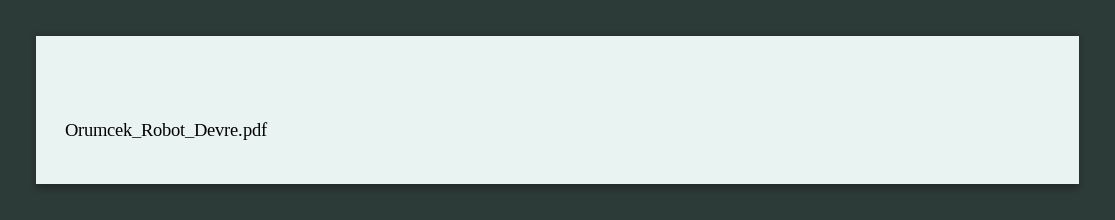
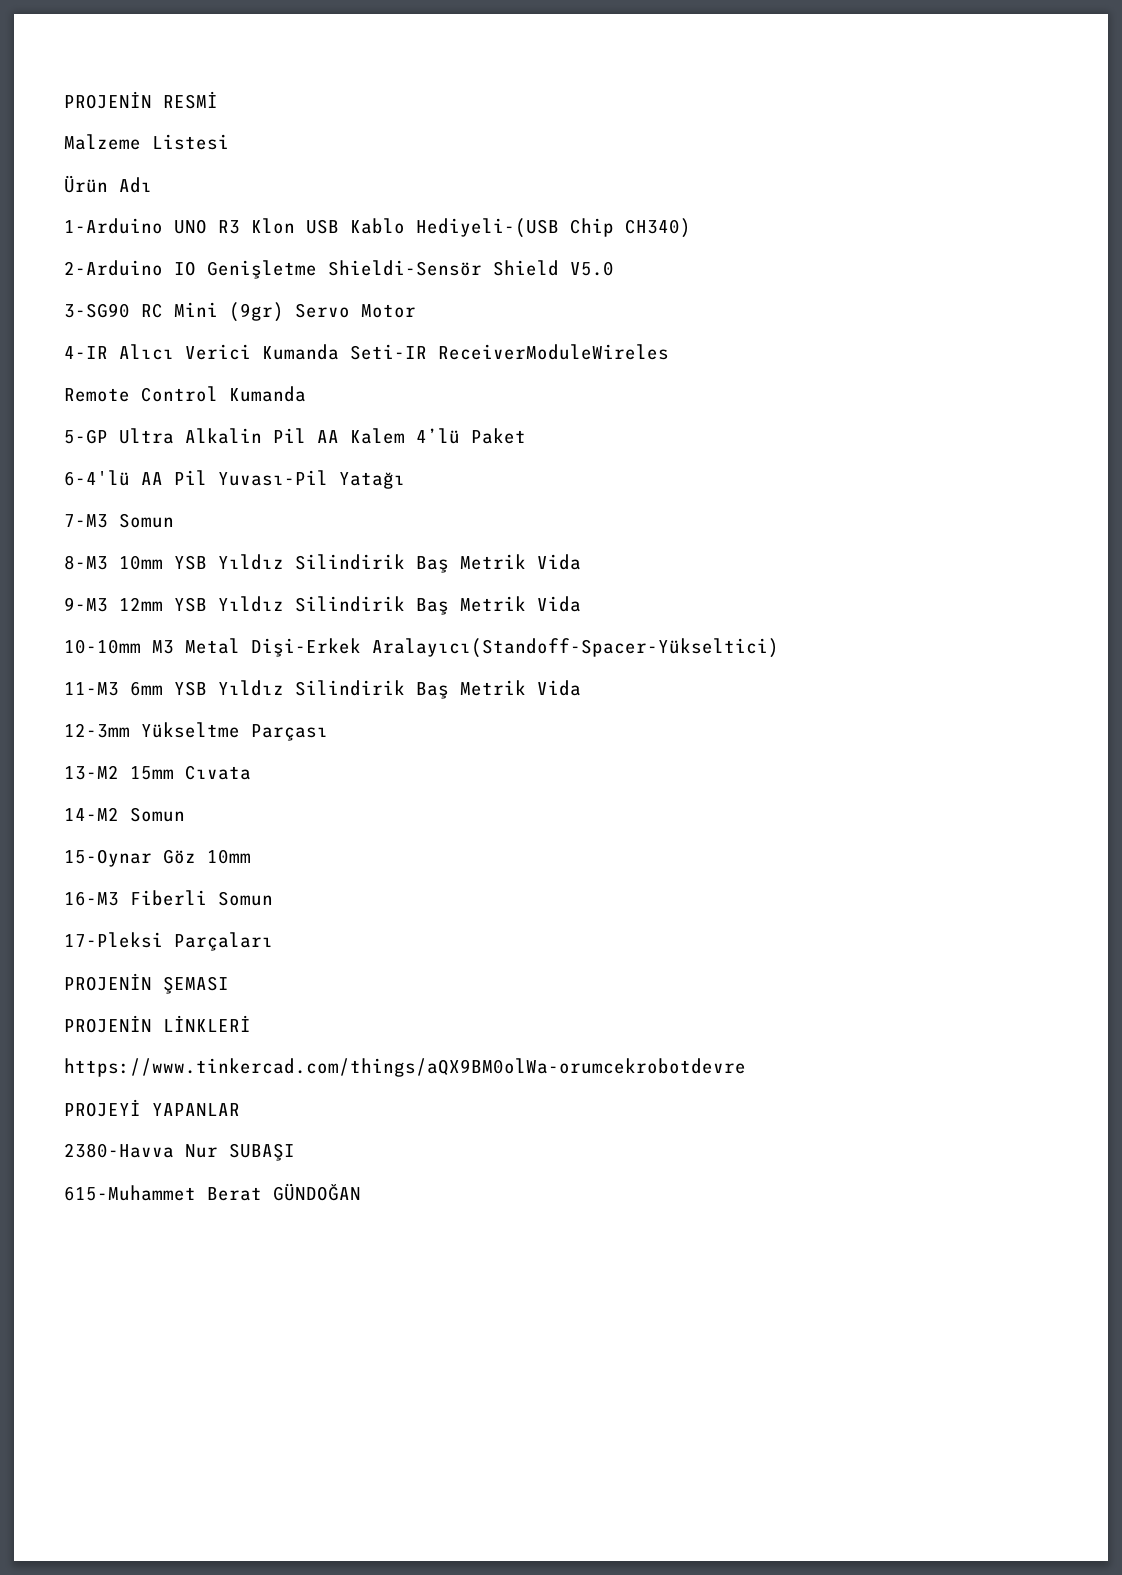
[65,122,268,140] Orumcek_Robot_Devre.pdf -> [64,91,218,109] [64,134,229,150] [64,175,152,193] [64,218,691,238] [64,260,614,279] [64,302,416,322] [64,344,669,360] [64,386,306,402] [64,428,526,444] [64,470,405,489] [64,513,174,528] [64,554,581,573] [64,596,581,615] [64,638,779,658] [64,680,581,699] [64,722,328,741] [64,765,251,780] [64,807,185,822] [64,849,251,867] [64,890,273,906] [64,932,273,951] [64,973,229,994] [64,1015,251,1033] [64,1058,746,1077] [64,1099,240,1117] [64,1143,295,1161] [64,1183,361,1201] PROJENİN RESMİ // Malzeme Listesi // Ürün Adı // 1-Arduino UNO R3 Klon USB Kablo Hediyeli-(USB Chip CH340) // 2-Arduino IO Genişletme Shieldi-Sensör Shield V5.0 // 3-SG90 RC Mini (9gr) Servo Motor // 4-IR Alıcı Verici Kumanda Seti-IR ReceiverModuleWireles // Remote Control Kumanda // 5-GP Ultra Alkalin Pil AA Kalem 4’lü Paket // 6-4'lü AA Pil Yuvası-Pil Yatağı // 7-M3 Somun // 8-M3 10mm YSB Yıldız Silindirik Baş Metrik Vida // 9-M3 12mm YSB Yıldız Silindirik Baş Metrik Vida // 10-10mm M3 Metal Dişi-Erkek Aralayıcı(Standoff-Spacer-Yükseltici) // 11-M3 6mm YSB Yıldız Silindirik Baş Metrik Vida // 12-3mm Yükseltme Parçası // 13-M2 15mm Cıvata // 14-M2 Somun // 15-Oynar Göz 10mm // 16-M3 Fiberli Somun // 17-Pleksi Parçaları // PROJENİN ŞEMASI // PROJENİN LİNKLERİ // https://www.tinkercad.com/things/aQX9BM0olWa-orumcekrobotdevre // PROJEYİ YAPANLAR // 2380-Havva Nur SUBAŞI // 615-Muhammet Berat GÜNDOĞAN

